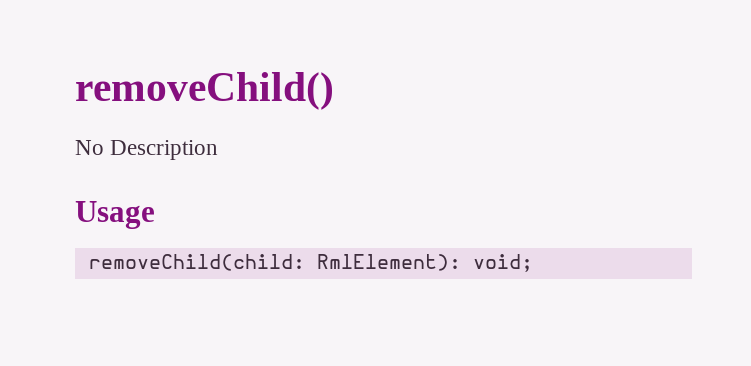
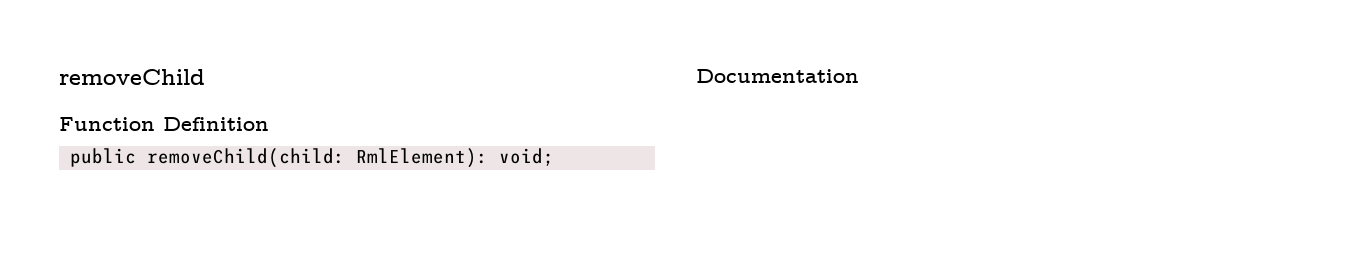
[75,72,334,110] [75,140,219,160] [75,201,155,229] removeChild() // No Description // Usage // -> [59,69,205,85] [59,117,269,131] [70,148,137,167] removeChild // Function Definition // public
(533, 263) none -> [696,69,859,83] // Documentation

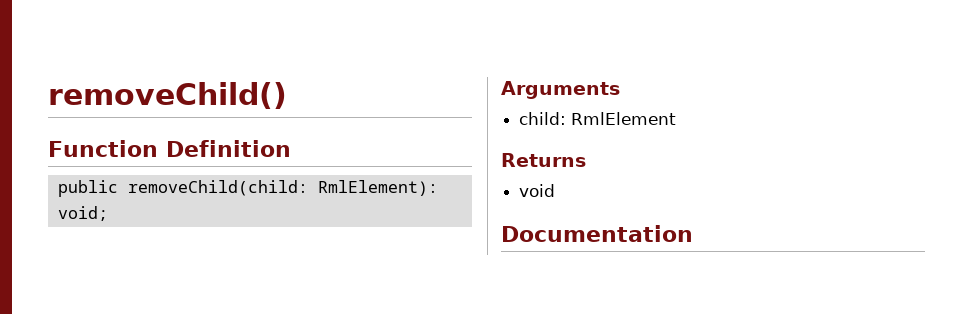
[59,69,205,85] removeChild -> [48,82,287,109] removeChild()
(555, 157) none -> [501,81,620,99] [519,112,677,125] [501,153,586,167] [519,184,556,197] // Arguments // child: RmlElement // Returns // void

